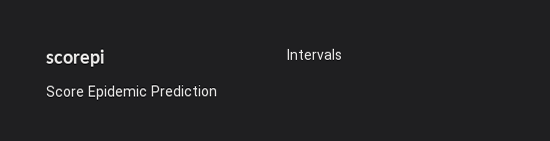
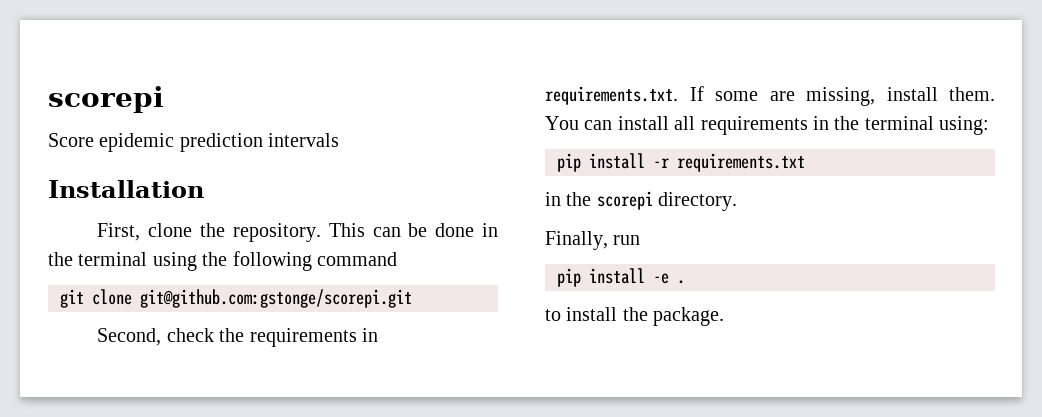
[88,85,218,100] [286,48,342,60] Epidemic Prediction Intervals -> [99,133,340,152] [48,180,204,198] [97,223,499,242] [48,251,397,271] [60,289,412,308] [97,328,379,347] [545,86,995,106] [545,116,990,135] [557,153,805,172] [545,191,738,211] [545,231,641,250] [557,268,685,287] [545,307,725,326] epidemic prediction intervals // Installation // First, clone the repository. This can be done in the terminal using the following command // git clone git@github.com:gstonge/scorepi.git // Second, check the requirements in requirements.txt. If some are missing, install them. You can install all requirements in the terminal using: // pip install -r requirements.txt // in the scorepi directory. // Finally, run // pip install -e . // to install the package.

